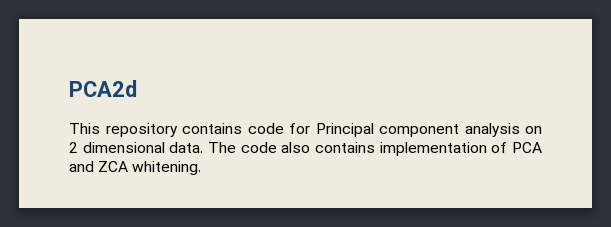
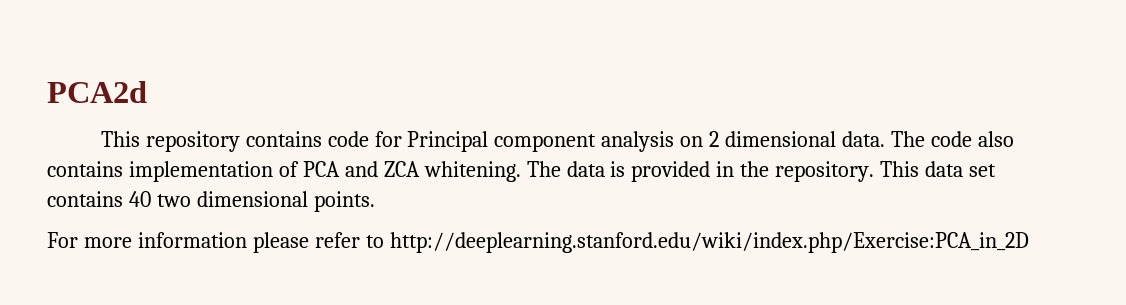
(202, 168) none -> [526,161,997,182] [47,191,375,212] [47,232,1029,253] The data is provided in the repository. This data set contains 40 two dimensional points. // For more information please refer to http://deeplearning.stanford.edu/wiki/index.php/Exercise:PCA_in_2D

